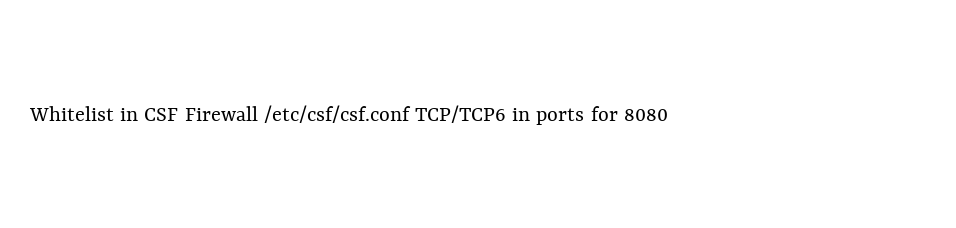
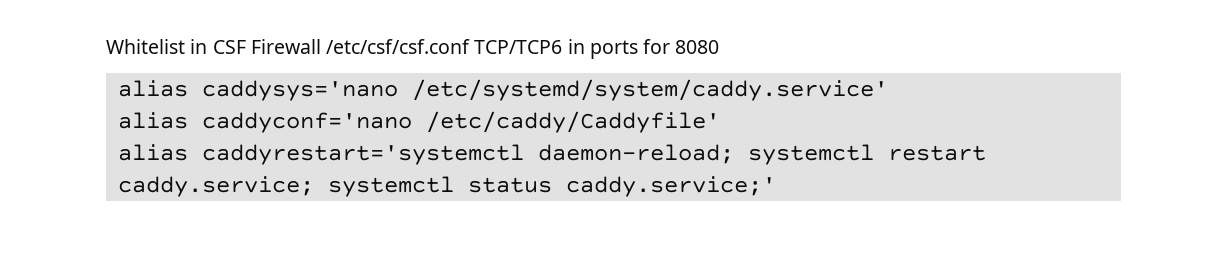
(668, 115) none -> [117,79,888,101] [117,111,720,133] [117,144,986,165] [117,176,776,197] // alias caddysys='nano /etc/systemd/system/caddy.service' // alias caddyconf='nano /etc/caddy/Caddyfile' // alias caddyrestart='systemctl daemon-reload; systemctl restart caddy.service; systemctl status caddy.service;'

